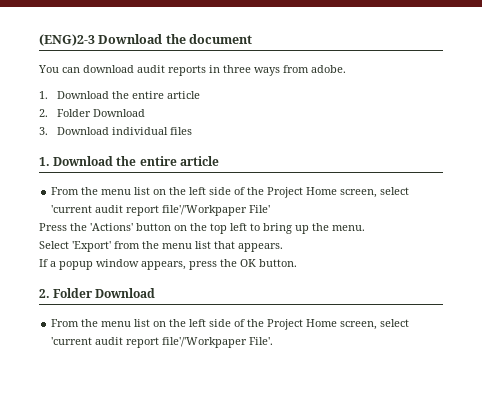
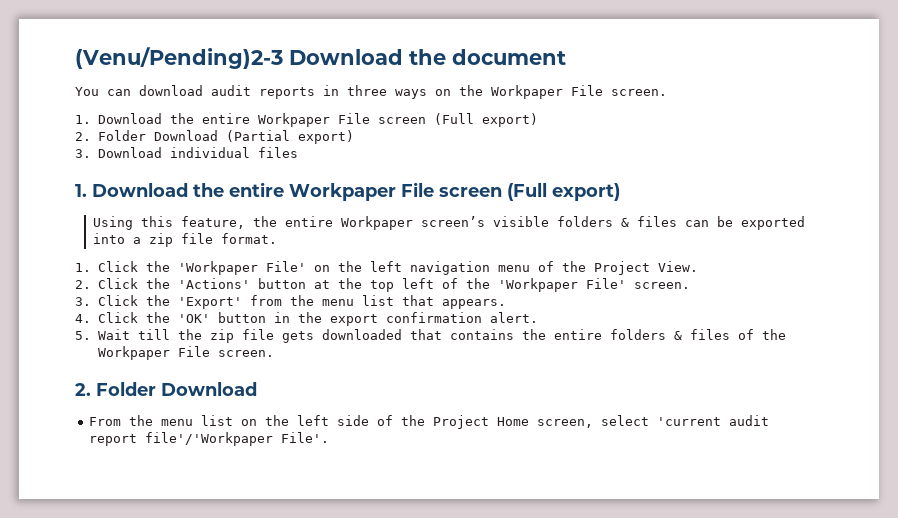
[39,34,95,46] (ENG)2-3 -> [75,47,283,69] (Venu/Pending)2-3
[283,65,346,73] [39,91,201,99] [39,109,146,117] from adobe. // 1. Download the entire article // 2. Folder Download -> [435,85,667,99] [75,113,538,127] [75,130,354,144] on the Workpaper File screen. // 1. Download the entire Workpaper File screen (Full export) // 2. Folder Download (Partial export)
[179,156,219,166] [51,187,410,198] [51,205,271,216] [39,223,67,231] article // From the menu list on the left side of the Project Home screen, select 'current audit report file'/'Workpaper File' // Press -> [289,182,620,201] [93,216,806,230] [93,233,278,247] [75,261,698,275] [75,278,138,289] Workpaper File screen (Full export) // Using this feature, the entire Workpaper screen’s visible folders & files can be exported into a zip file format. // 1. Click the 'Workpaper File' on the left navigation menu of the Project View. // 2. Click
[174,225,187,231] on -> [313,280,330,289] at
[250,223,365,234] [39,241,69,249] to bring up the menu. // Select -> [441,278,690,292] [75,295,170,306] of the 'Workpaper File' screen. // 3. Click the
[39,259,297,270] If a popup window appears, press the OK button. -> [75,312,538,326] [75,329,786,343] [97,346,274,360] 4. Click the 'OK' button in the export confirmation alert. // 5. Wait till the zip file gets downloaded that contains the entire folders & files of the Workpaper File screen.

